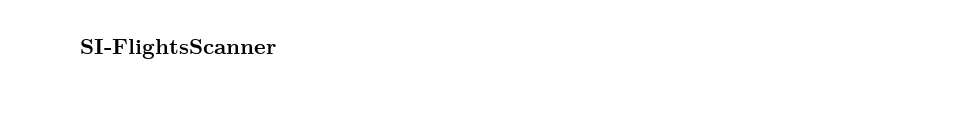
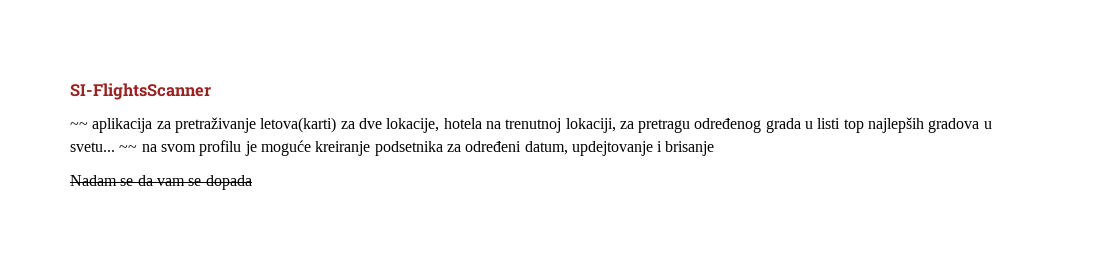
(276, 49) none -> [70,117,992,133] [70,140,715,156] [70,175,252,190] // ~~ aplikacija za pretraživanje letova(karti) za dve lokacije, hotela na trenutnoj lokaciji, za pretragu određenog grada u listi top najlepših gradova u svetu... ~~ na svom profilu je moguće kreiranje podsetnika za određeni datum, updejtovanje i brisanje // Nadam se da vam se dopada

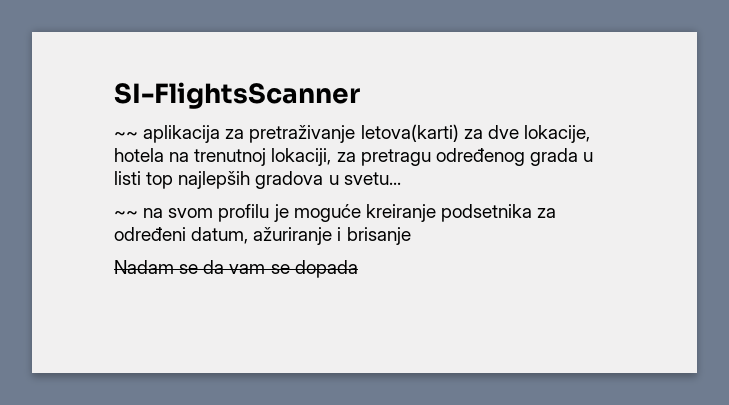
(115, 147) none -> (401, 178) //
[571,141,653,156] updejtovanje -> [253,227,333,245] ažuriranje

